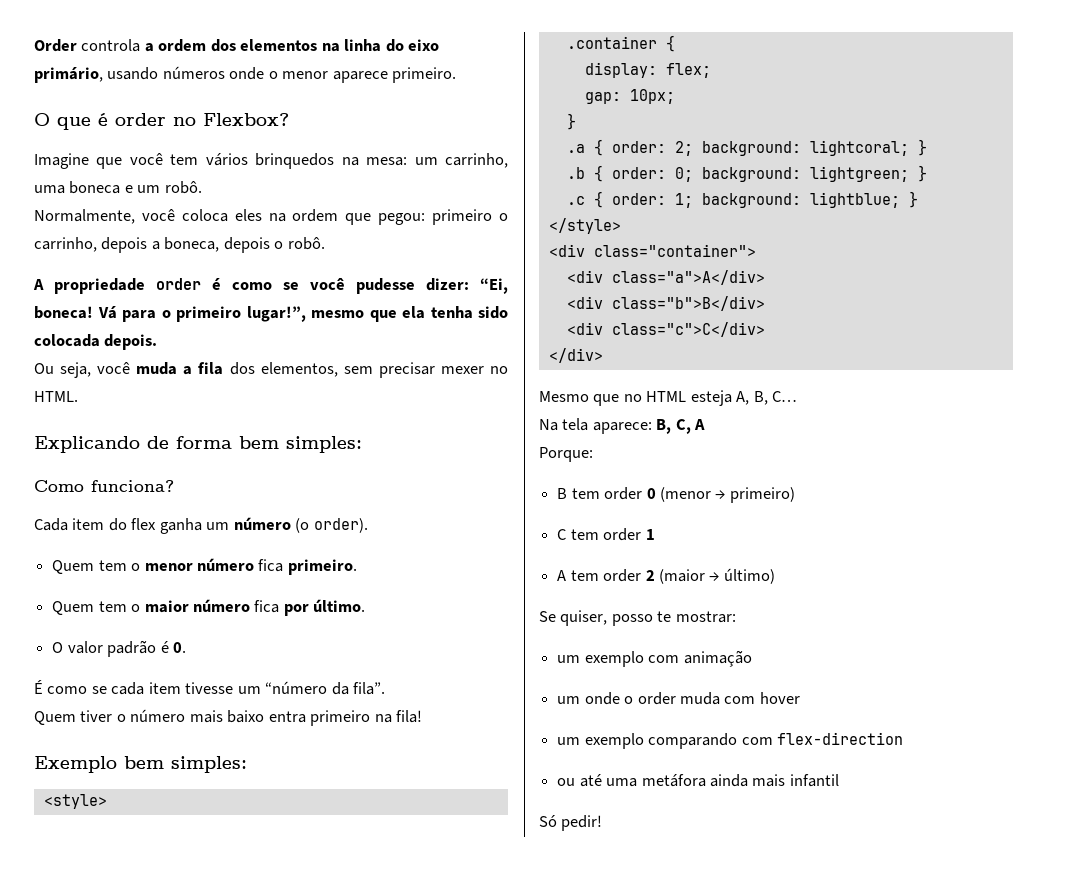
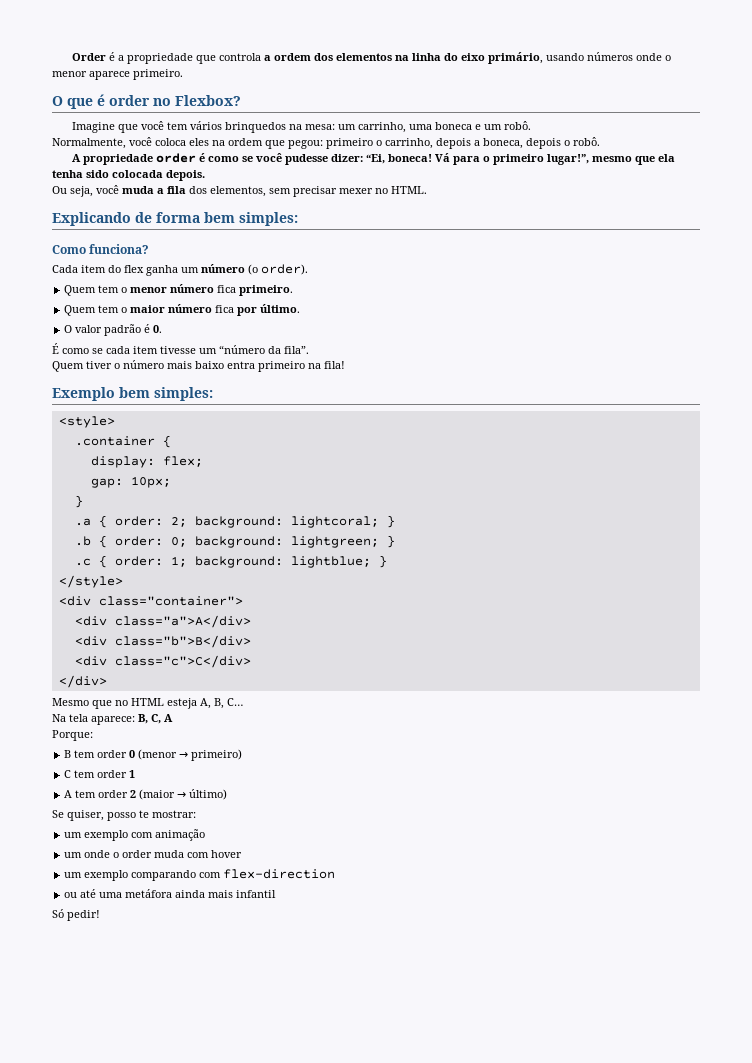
(77, 45) none -> [108,52,216,64] é a propriedade que

